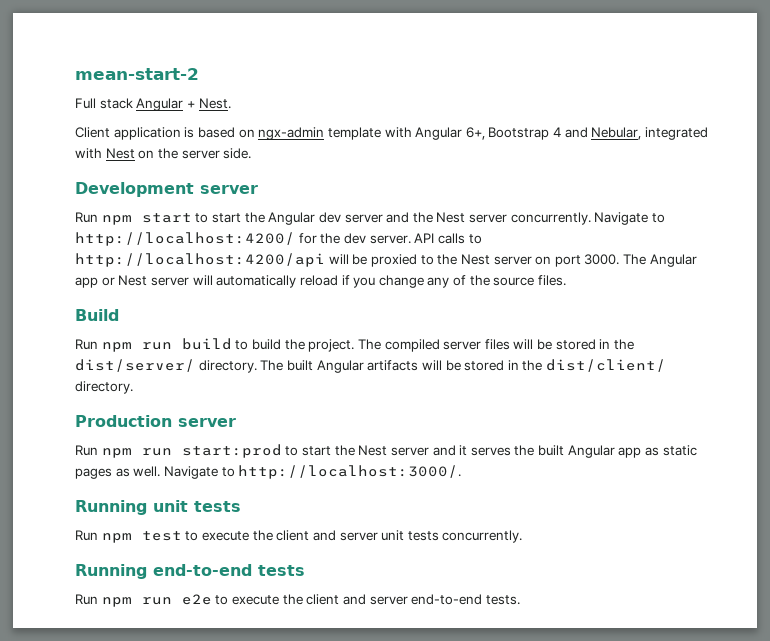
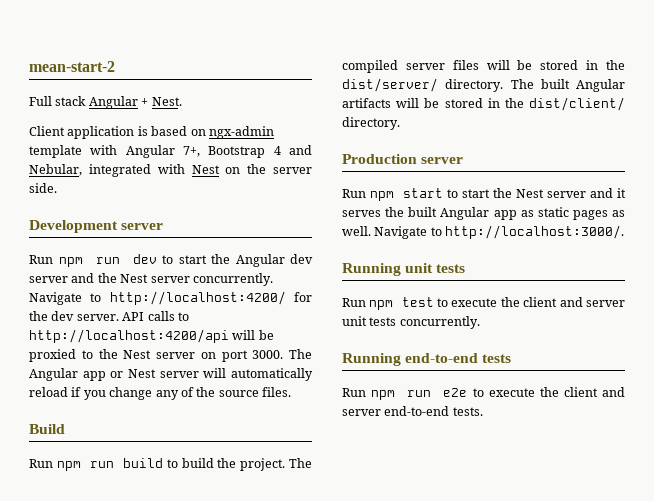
[465,127,485,140] 6+, -> [183,146,200,157] 7+,
[141,213,192,223] start -> [95,254,157,264] run dev
[141,444,282,458] run start:prod -> [403,188,444,198] start

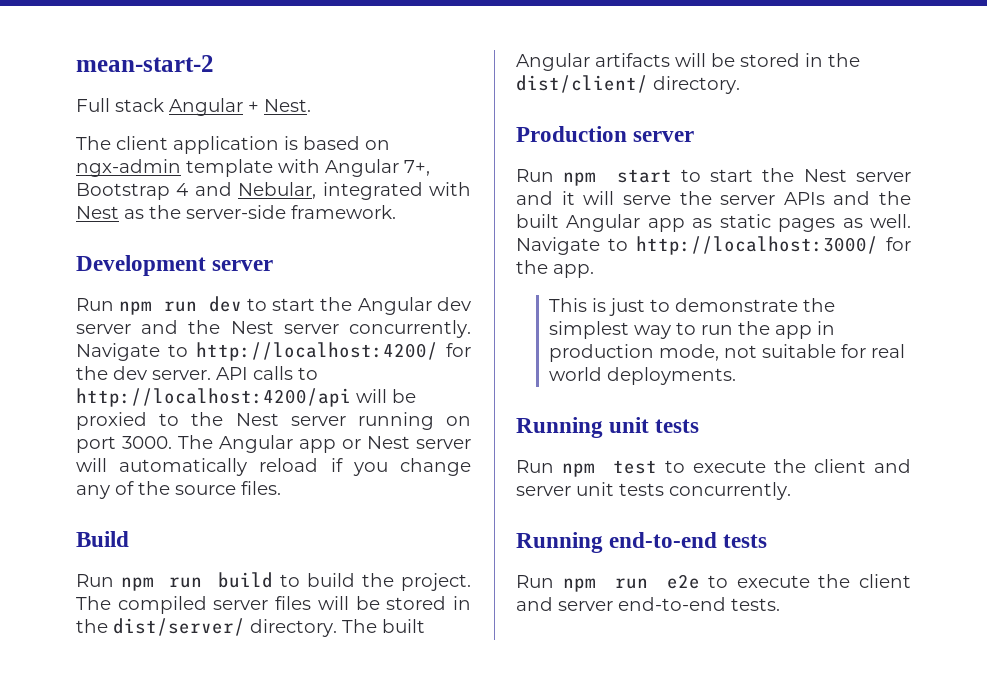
[29,126,65,136] Client -> [76,136,168,150] The client
[225,164,313,174] [29,183,57,193] on the server side. -> [124,205,396,219] as the server-side framework.
(195, 355) none -> [357,412,434,430] running
[342,210,381,217] serves -> [583,191,871,205] will serve the server APIs and
[445,225,625,239] http://localhost:3000/. -> [636,236,911,255] [516,260,594,278] [549,298,836,316] [549,321,836,339] [549,344,906,362] [549,367,737,385] http://localhost:3000/ for the app. // This is just to demonstrate the simplest way to run the app in production mode, not suitable for real world deployments.

